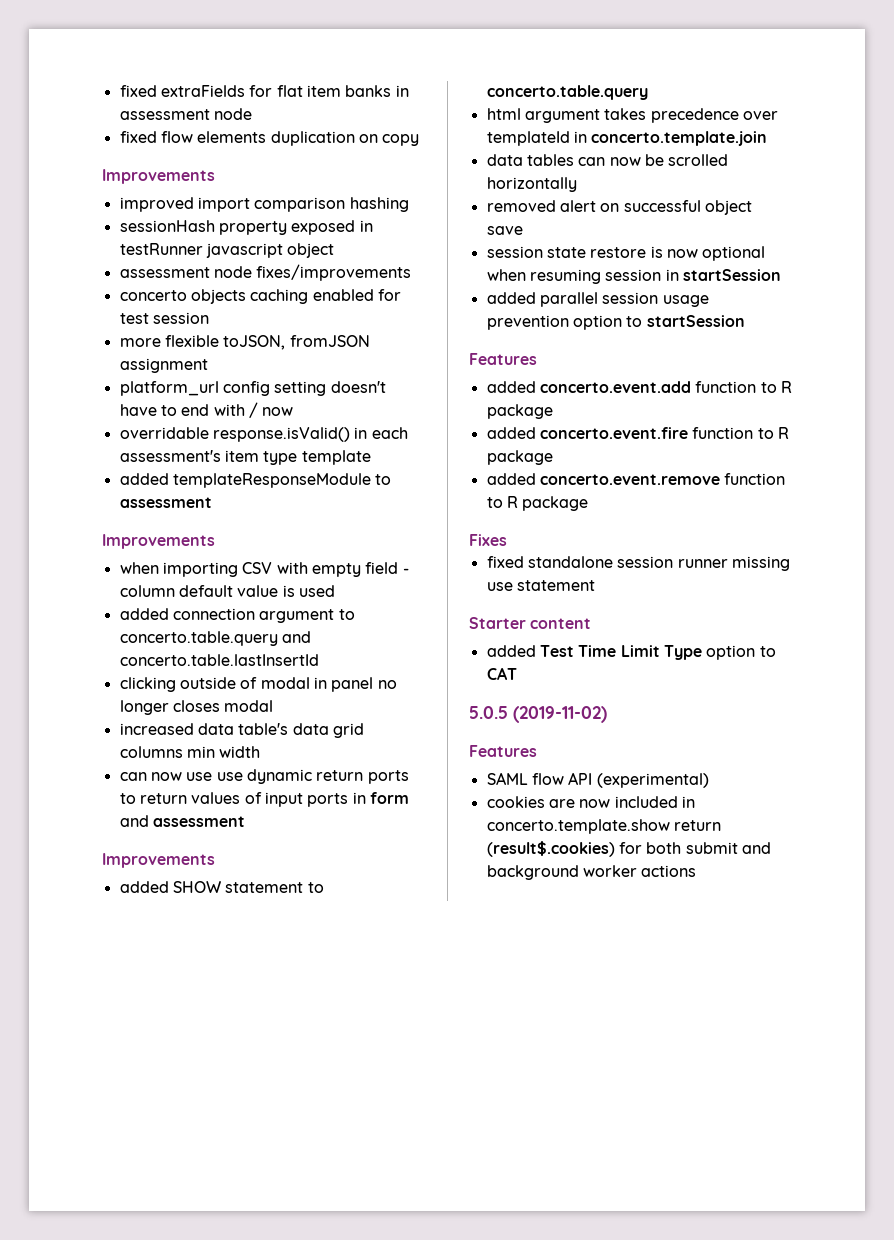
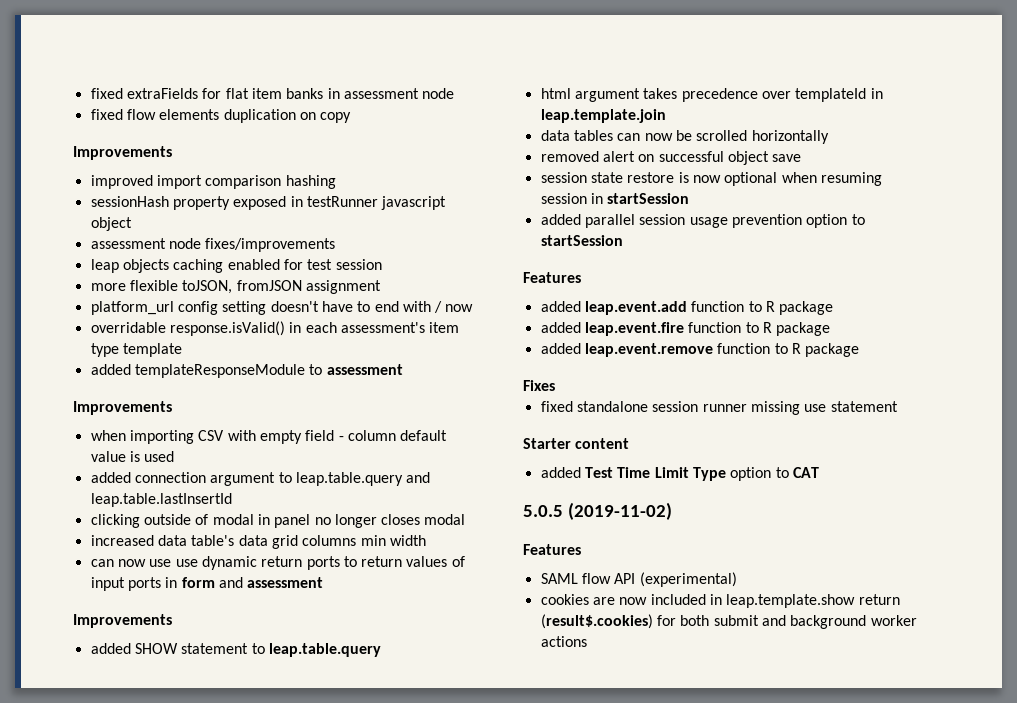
[119,290,187,301] concerto -> [90,259,119,273] leap
[119,631,311,646] [119,654,319,666] concerto.table.query and concerto.table.lastInsertId -> [295,472,431,486] [90,493,232,507] leap.table.query and leap.table.lastInsertId
[486,85,648,100] concerto.table.query -> [268,643,381,657] leap.table.query
[591,131,768,146] concerto.template.join -> [540,109,666,123] leap.template.join
[539,381,792,393] [486,404,553,419] [486,427,789,439] [486,450,553,465] [486,473,720,485] concerto.event.add function to R package // added concerto.event.fire function to R package // added concerto.event.remove -> [584,301,834,315] [540,322,831,336] [540,343,713,357] leap.event.add function to R package // added leap.event.fire function to R package // added leap.event.remove
[486,819,670,834] concerto.template.show -> [726,594,856,608] leap.template.show

